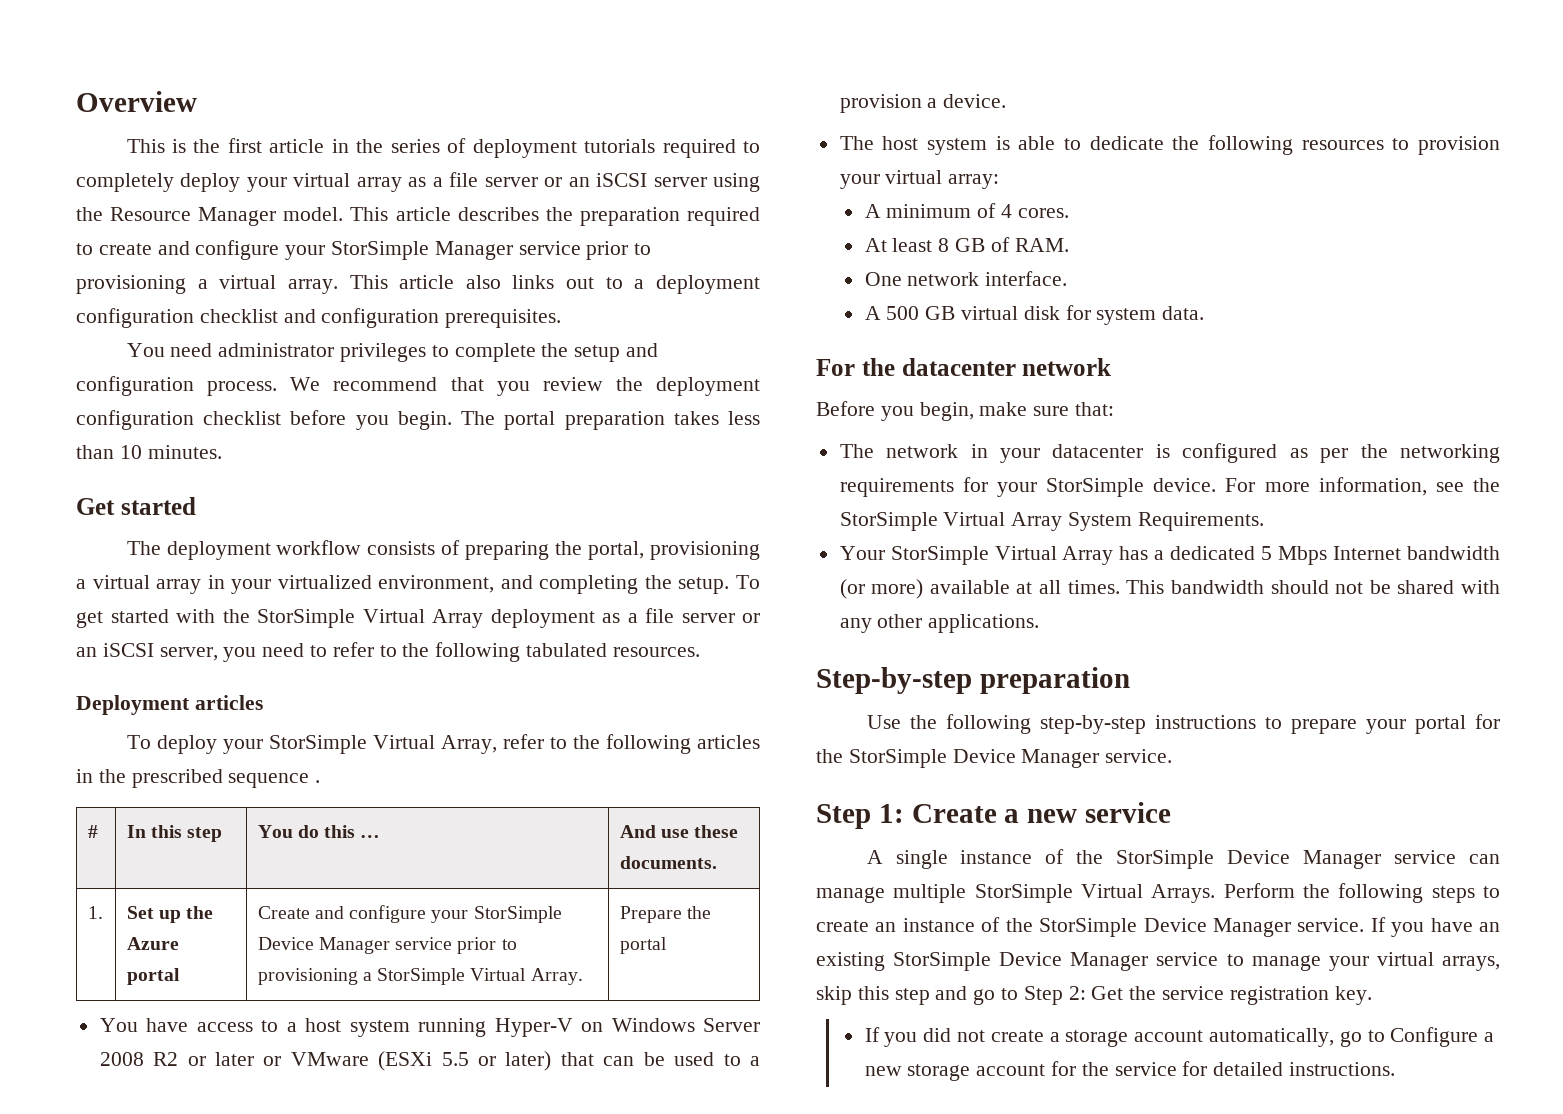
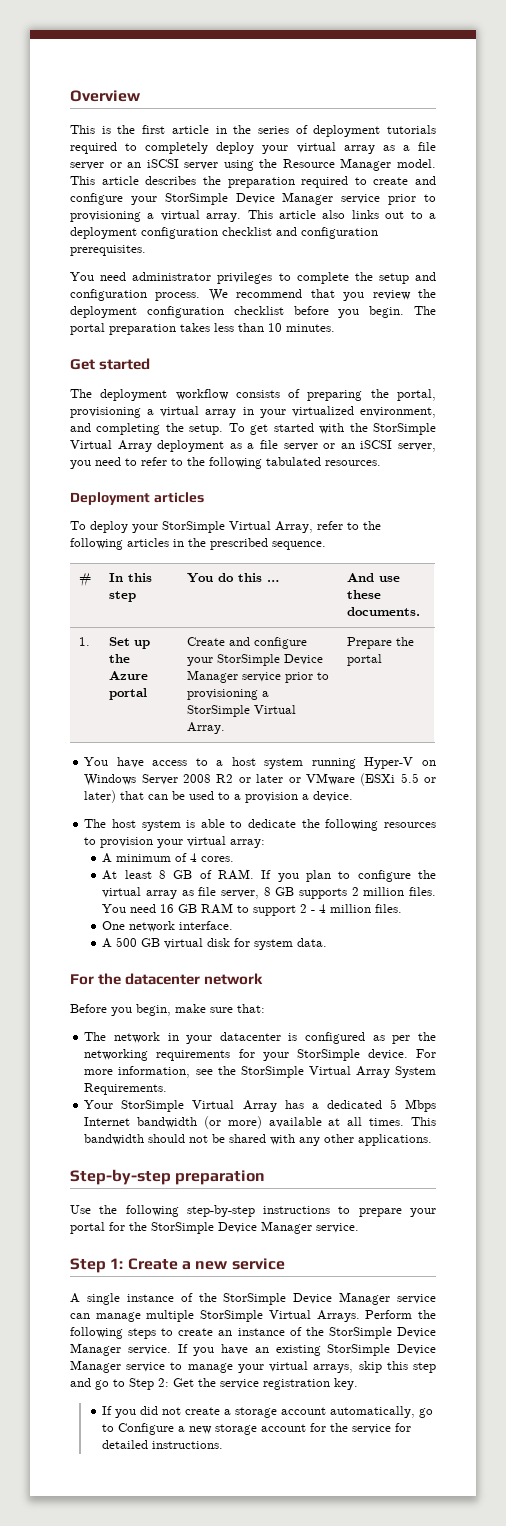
(430, 250) none -> [235,193,275,204] Device
[228,773,321,788] sequence . -> [272,541,326,550] sequence.
(1069, 245) none -> [261,870,436,882] [102,887,436,899] [102,903,403,916] If you plan to configure the virtual array as file server, 8 GB supports 2 million files. You need 16 GB RAM to support 2 - 4 million files.

